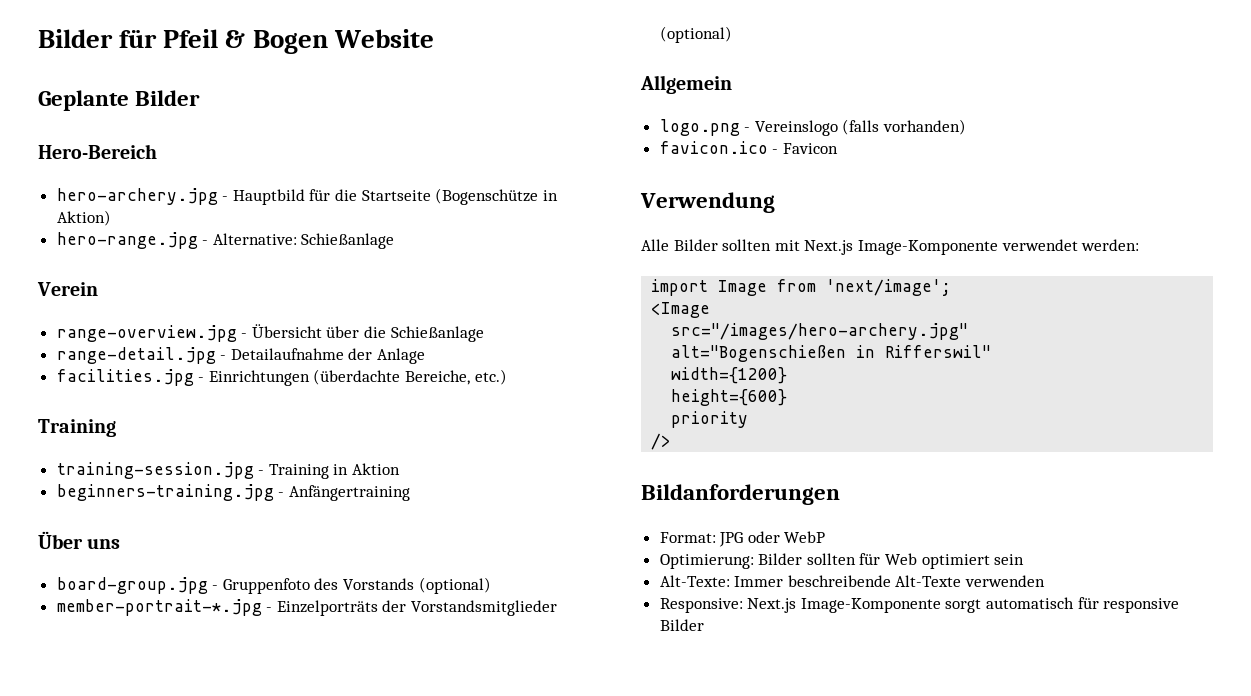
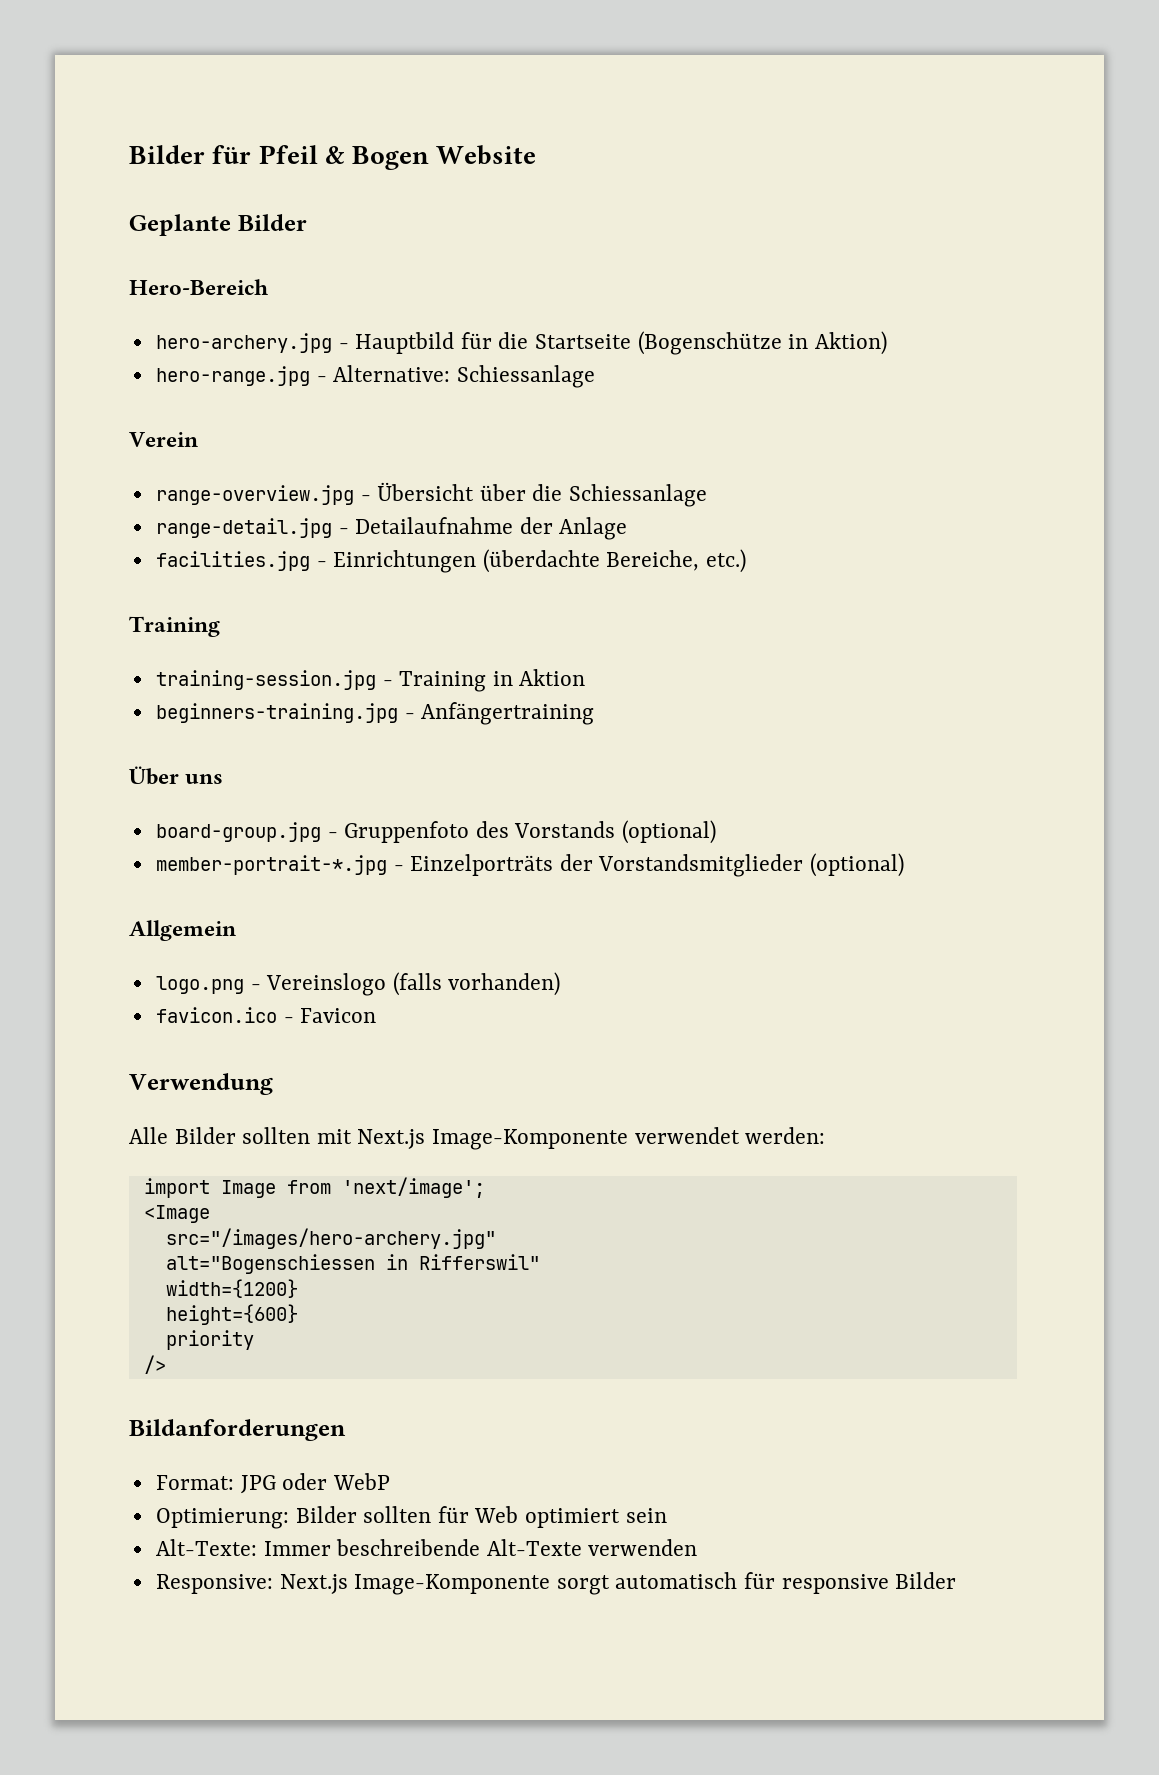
[301,233,395,249] Schießanlage -> [456,365,595,388] Schiessanlage
[390,326,484,342] Schießanlage -> [569,484,708,507] Schiessanlage
[671,345,847,362] alt="Bogenschießen -> [165,1254,375,1274] alt="Bogenschiessen

